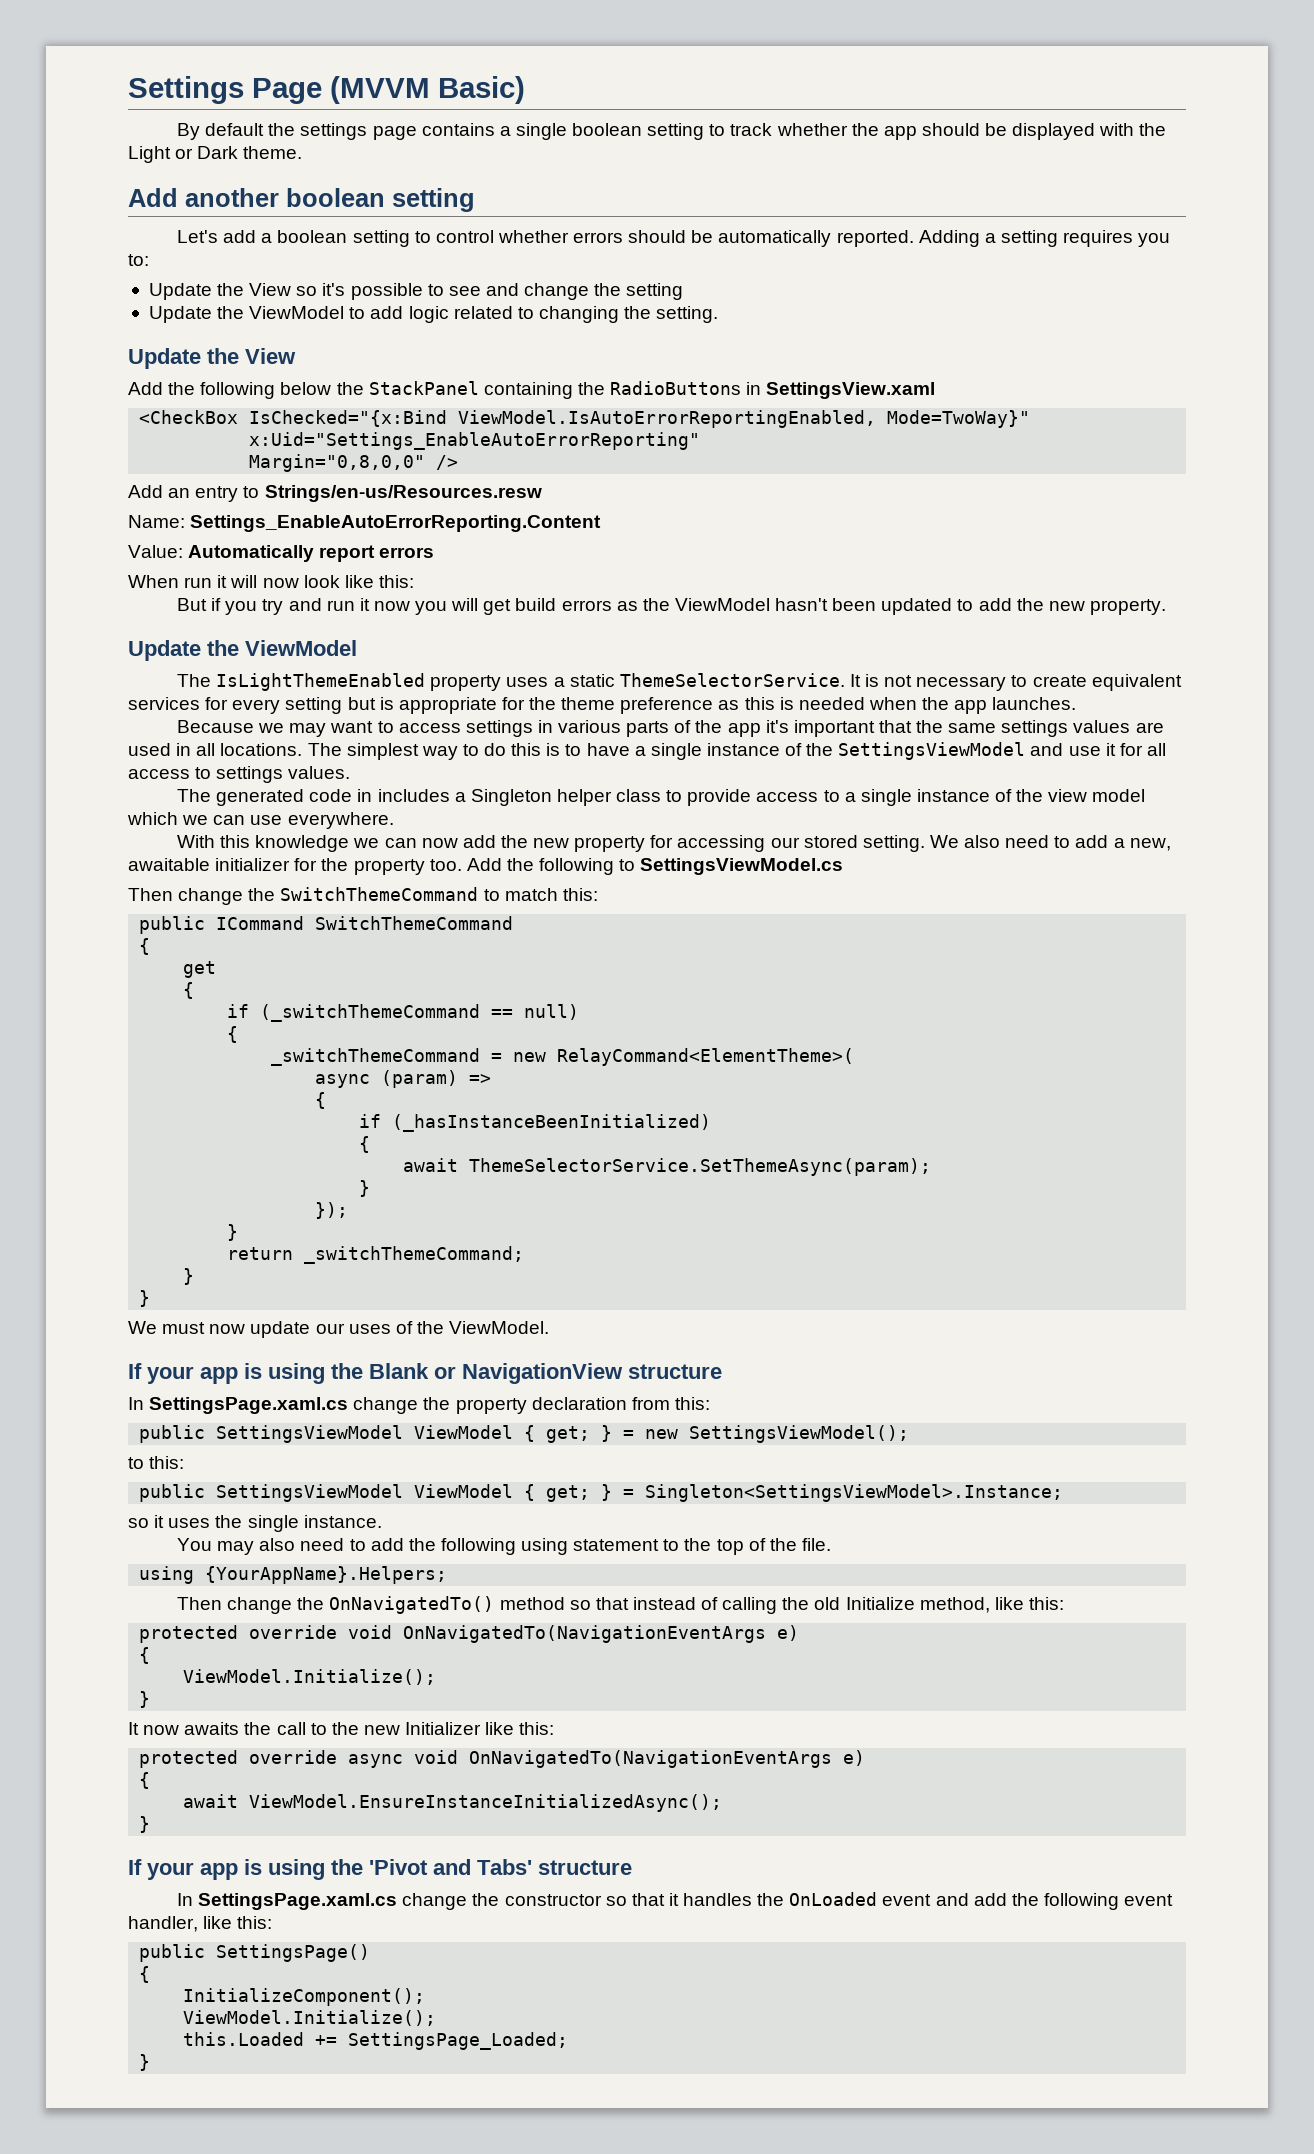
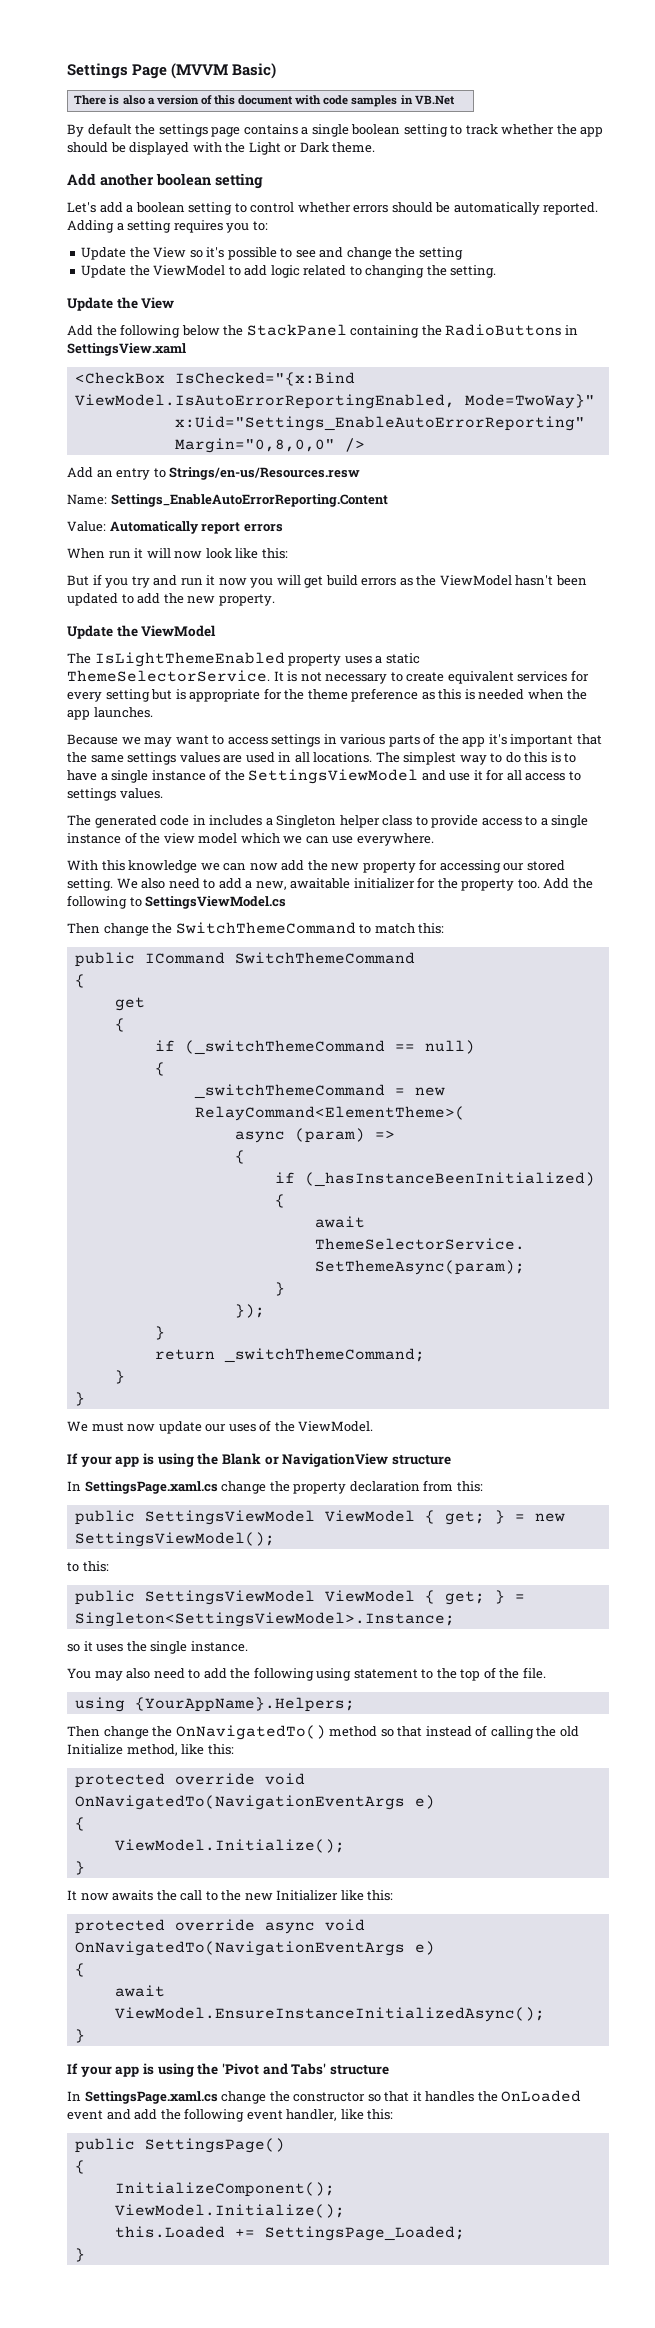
(525, 90) none -> [74,95,455,107] // There is also a version of this document with code samples in VB.Net

